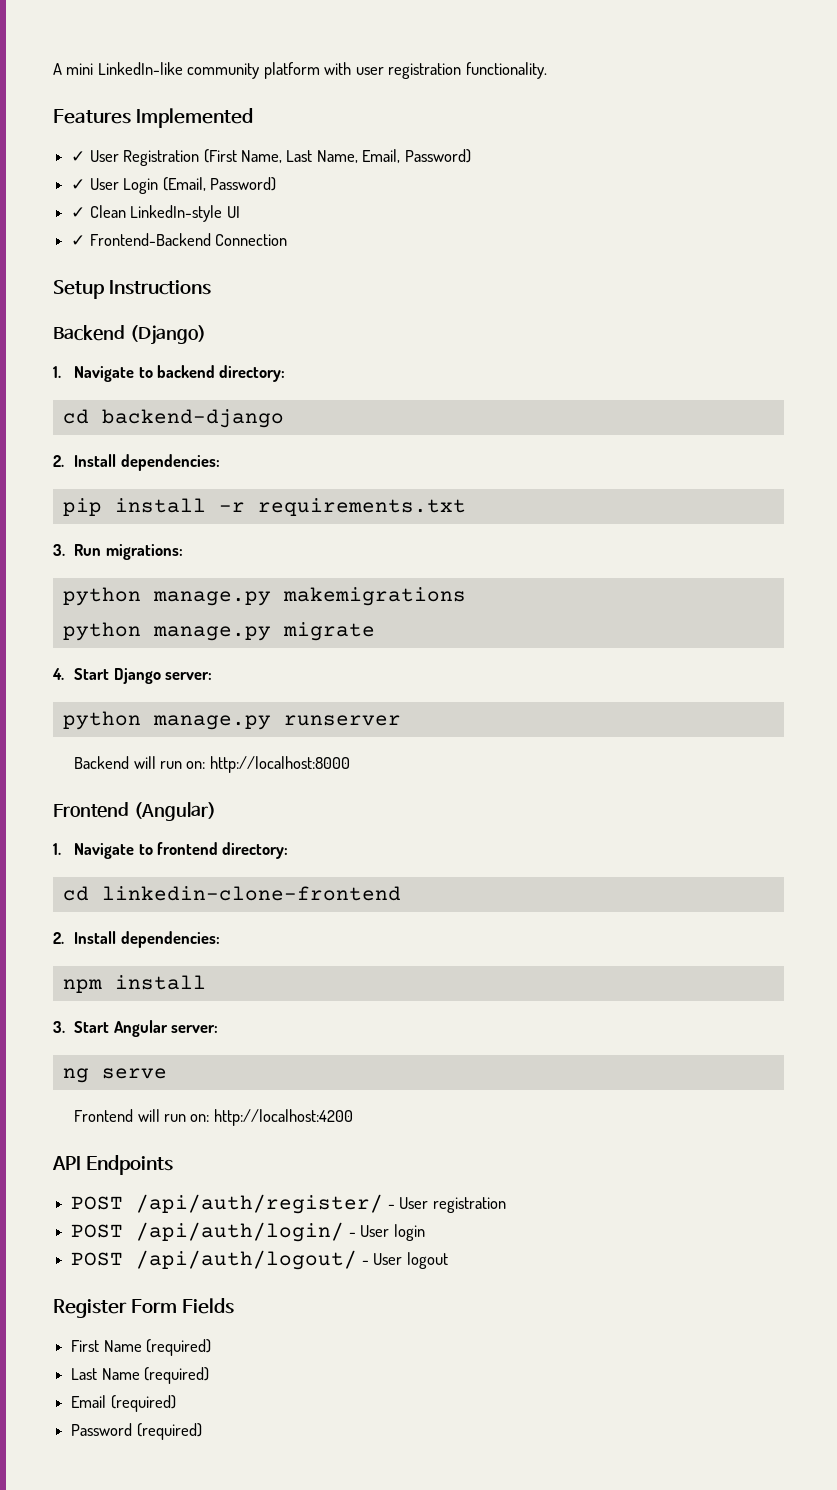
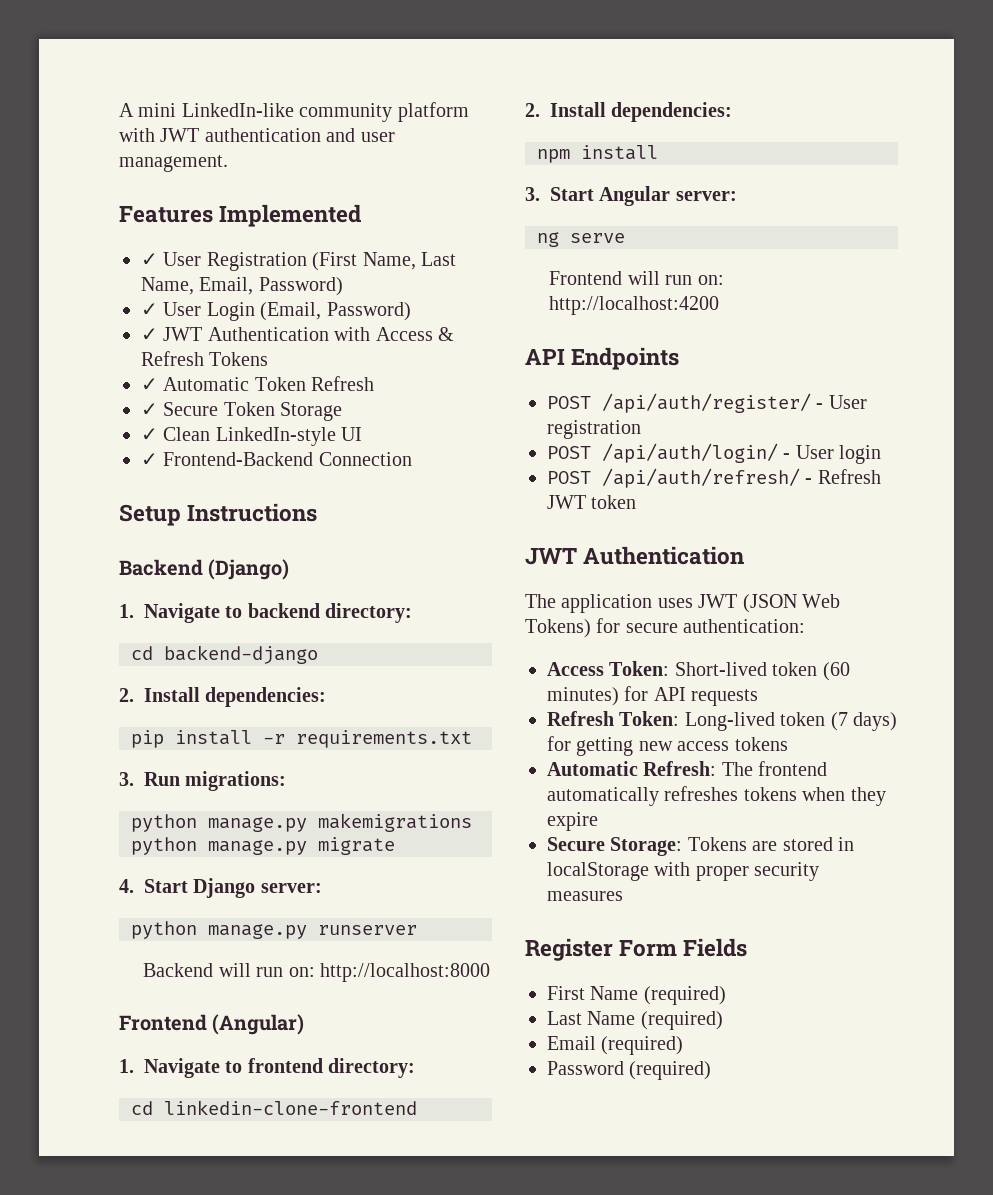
[355,62,547,79] user registration functionality. -> [160,128,395,142] [119,155,228,172] JWT authentication and user management.
(276, 184) none -> [141,327,454,341] [141,351,269,366] [141,376,375,391] [141,402,343,421] // ✓ JWT Authentication with Access & Refresh Tokens // ✓ Automatic Token Refresh // ✓ Secure Token Storage
[136,1250,448,1270] /api/auth/logout/ - User logout -> [602,468,881,488] [547,495,637,509] [525,546,745,565] [525,594,840,613] [525,618,806,638] [547,661,850,681] [547,686,759,706] [547,711,897,731] [547,736,788,756] [547,761,828,776] [547,786,886,806] [547,812,598,831] [547,837,854,856] [547,862,820,881] [547,891,623,901] /api/auth/refresh/ - Refresh JWT token // JWT Authentication // The application uses JWT (JSON Web Tokens) for secure authentication: // Access Token: Short-lived token (60 minutes) for API requests // Refresh Token: Long-lived token (7 days) for getting new access tokens // Automatic Refresh: The frontend automatically refreshes tokens when they expire // Secure Storage: Tokens are stored in localStorage with proper security measures

